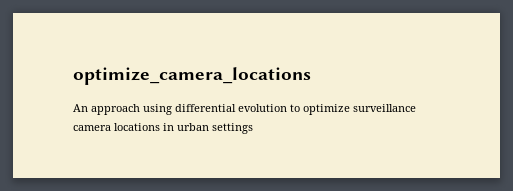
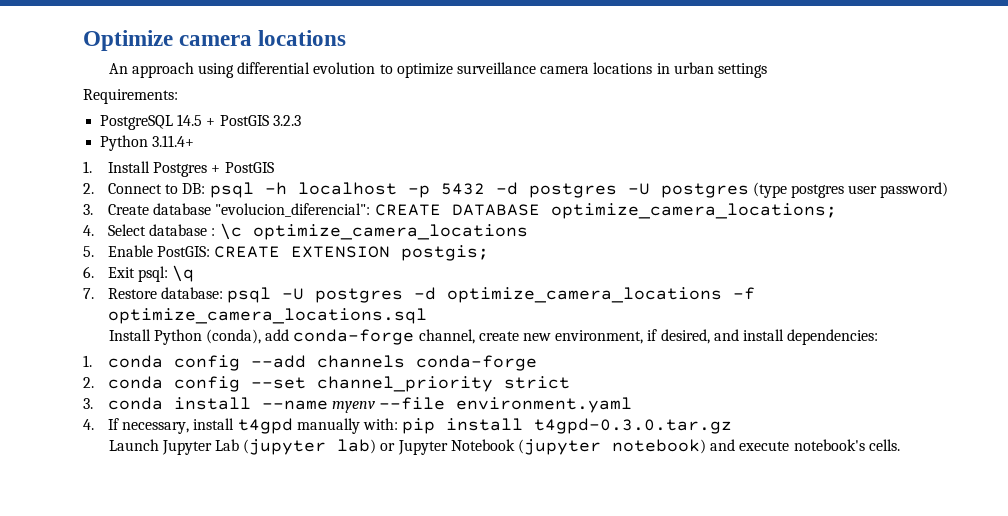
[73,67,311,85] optimize_camera_locations -> [83,30,347,51] Optimize camera locations
(253, 128) none -> [83,89,178,104] [100,114,301,130] [100,135,195,151] [83,161,274,177] [83,182,949,198] [83,203,837,219] [83,223,528,240] [83,245,490,261] [83,265,195,282] [83,287,756,303] [108,308,428,324] [108,329,879,345] [83,355,538,371] [83,376,571,392] [83,397,633,413] [83,418,733,434] [108,439,900,455] // Requirements: // PostgreSQL 14.5 + PostGIS 3.2.3 // Python 3.11.4+ // 1. Install Postgres + PostGIS // 2. Connect to DB: psql -h localhost -p 5432 -d postgres -U postgres (type postgres user password) // 3. Create database "evolucion_diferencial": CREATE DATABASE optimize_camera_locations; // 4. Select database : \c optimize_camera_locations // 5. Enable PostGIS: CREATE EXTENSION postgis; // 6. Exit psql: \q // 7. Restore database: psql -U postgres -d optimize_camera_locations -f optimize_camera_locations.sql // Install Python (conda), add conda-forge channel, create new environment, if desired, and install dependencies: // 1. conda config --add channels conda-forge // 2. conda config --set channel_priority strict // 3. conda install --name myenv --file environment.yaml // 4. If necessary, install t4gpd manually with: pip install t4gpd-0.3.0.tar.gz // Launch Jupyter Lab (jupyter lab) or Jupyter Notebook (jupyter notebook) and execute notebook's cells.

